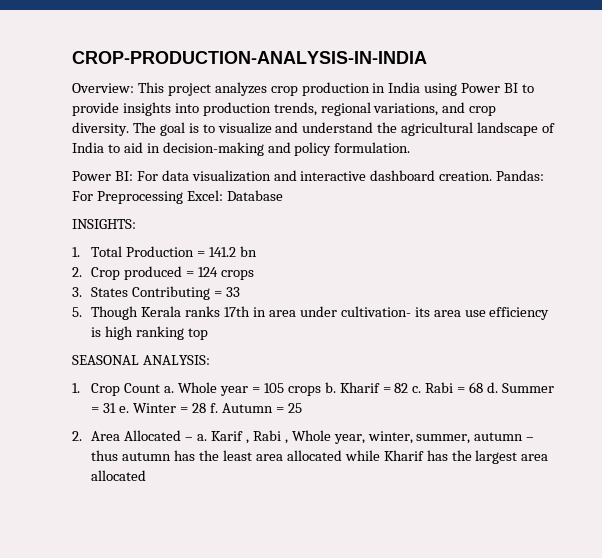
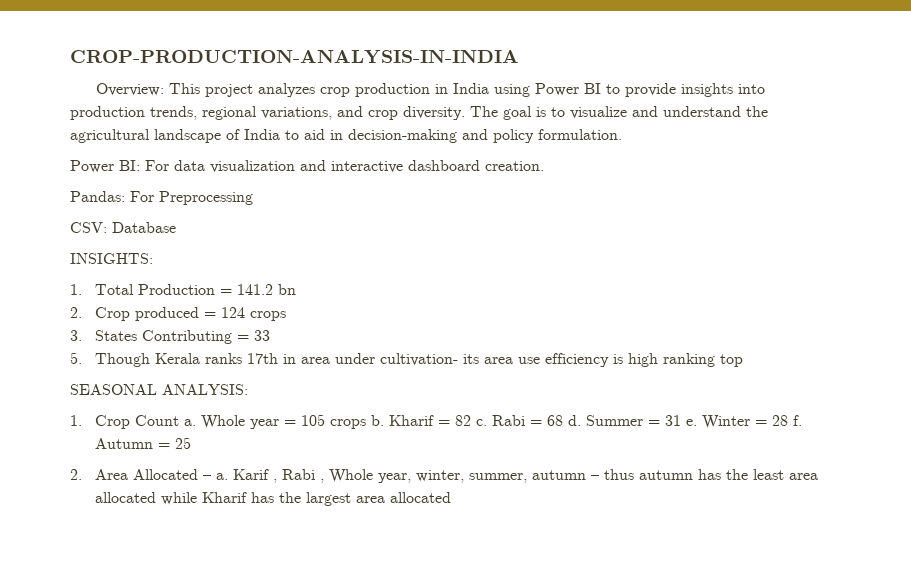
(493, 176) none -> (544, 166) //
[186,190,223,201] Excel: -> [70,222,107,233] // CSV:

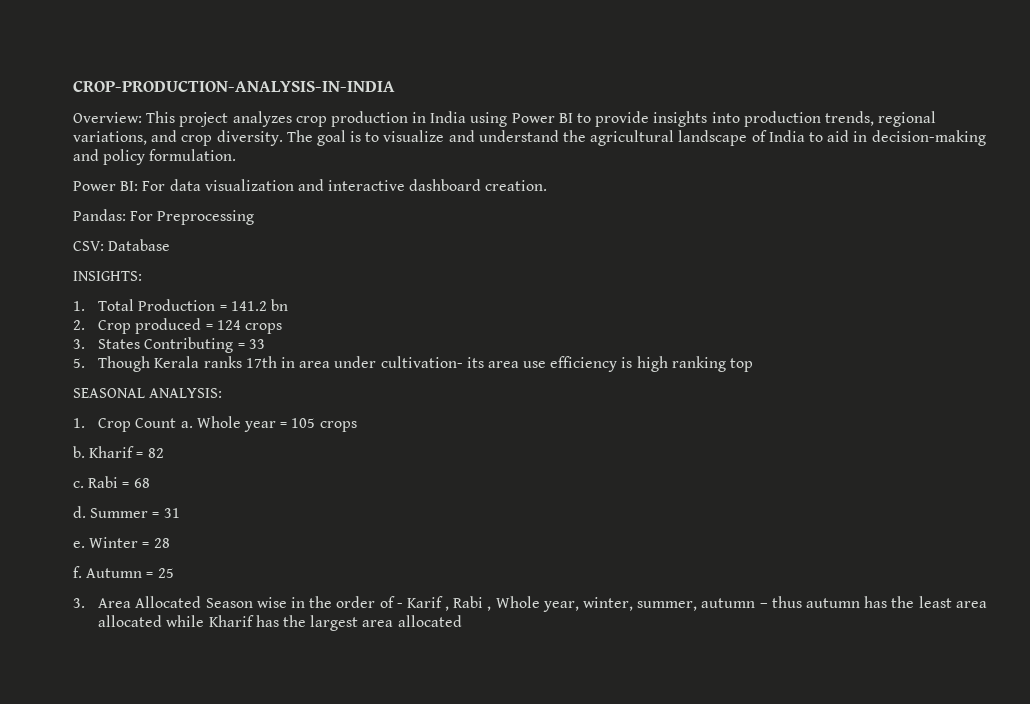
(367, 424) none -> (357, 426) //
(472, 420) none -> (164, 453) //
(564, 420) none -> (150, 483) //
(682, 420) none -> (180, 513) //
(789, 420) none -> (170, 543) //
[70,469,82,480] 2. -> [73,598,85,608] 3.
[203,473,229,480] – a. -> [205,596,403,608] Season wise in the order of -

